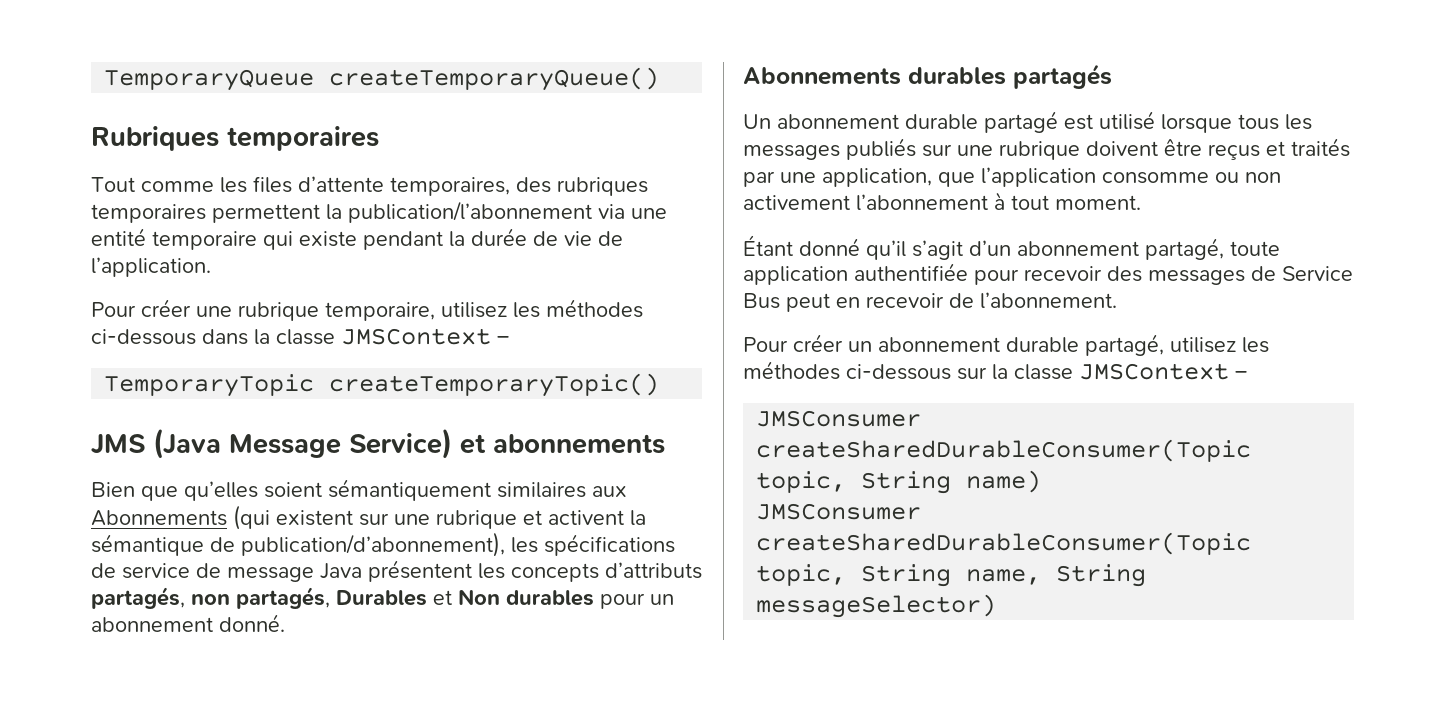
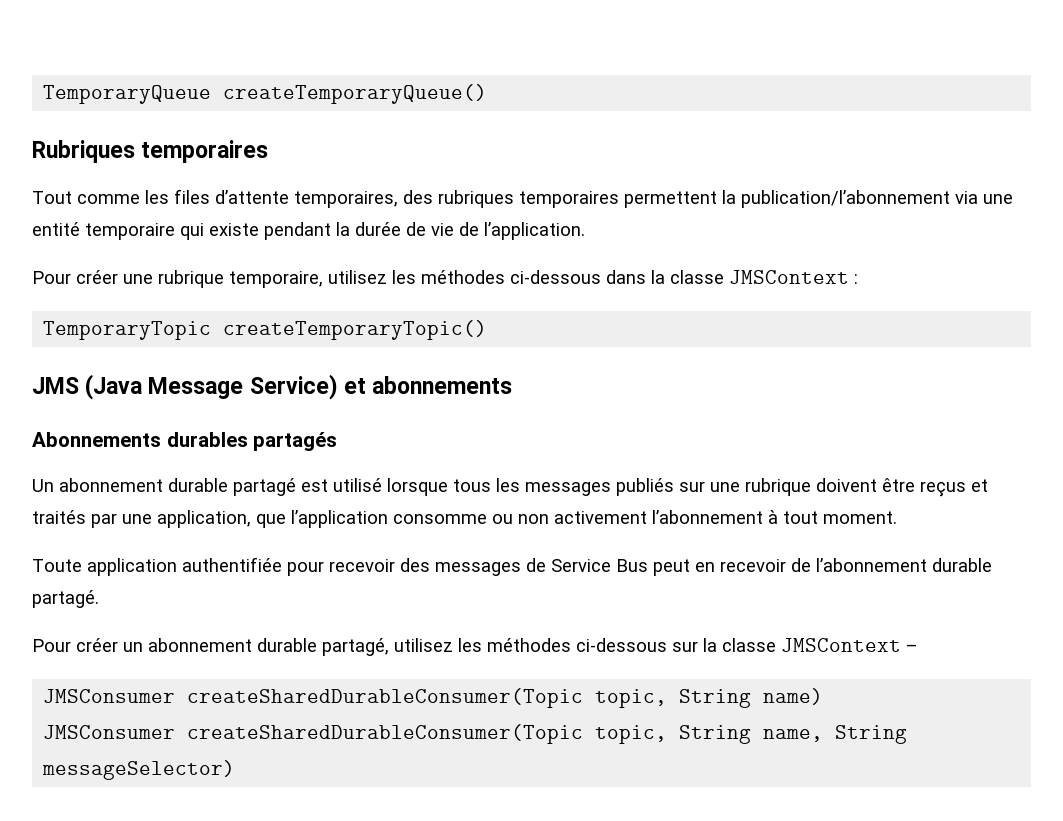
[497,336,509,344] – -> [854,274,858,284] :
[91,479,627,501] [91,505,646,530] [91,532,675,557] [91,560,702,582] [91,587,674,609] [91,614,285,632] // Bien que qu’elles soient sémantiquement similaires aux Abonnements (qui existent sur une rubrique et activent la sémantique de publication/d’abonnement), les spécifications de service de message Java présentent les concepts d’attributs partagés, non partagés, Durables et Non durables pour un abonnement donné. -> (513, 385) none
[743,235,1280,260] Étant donné qu’il s’agit d’un abonnement partagé, toute -> [32,559,82,572] Toute
[980,292,1117,309] l’abonnement. -> [816,558,992,572] [32,590,99,608] l’abonnement durable partagé.

